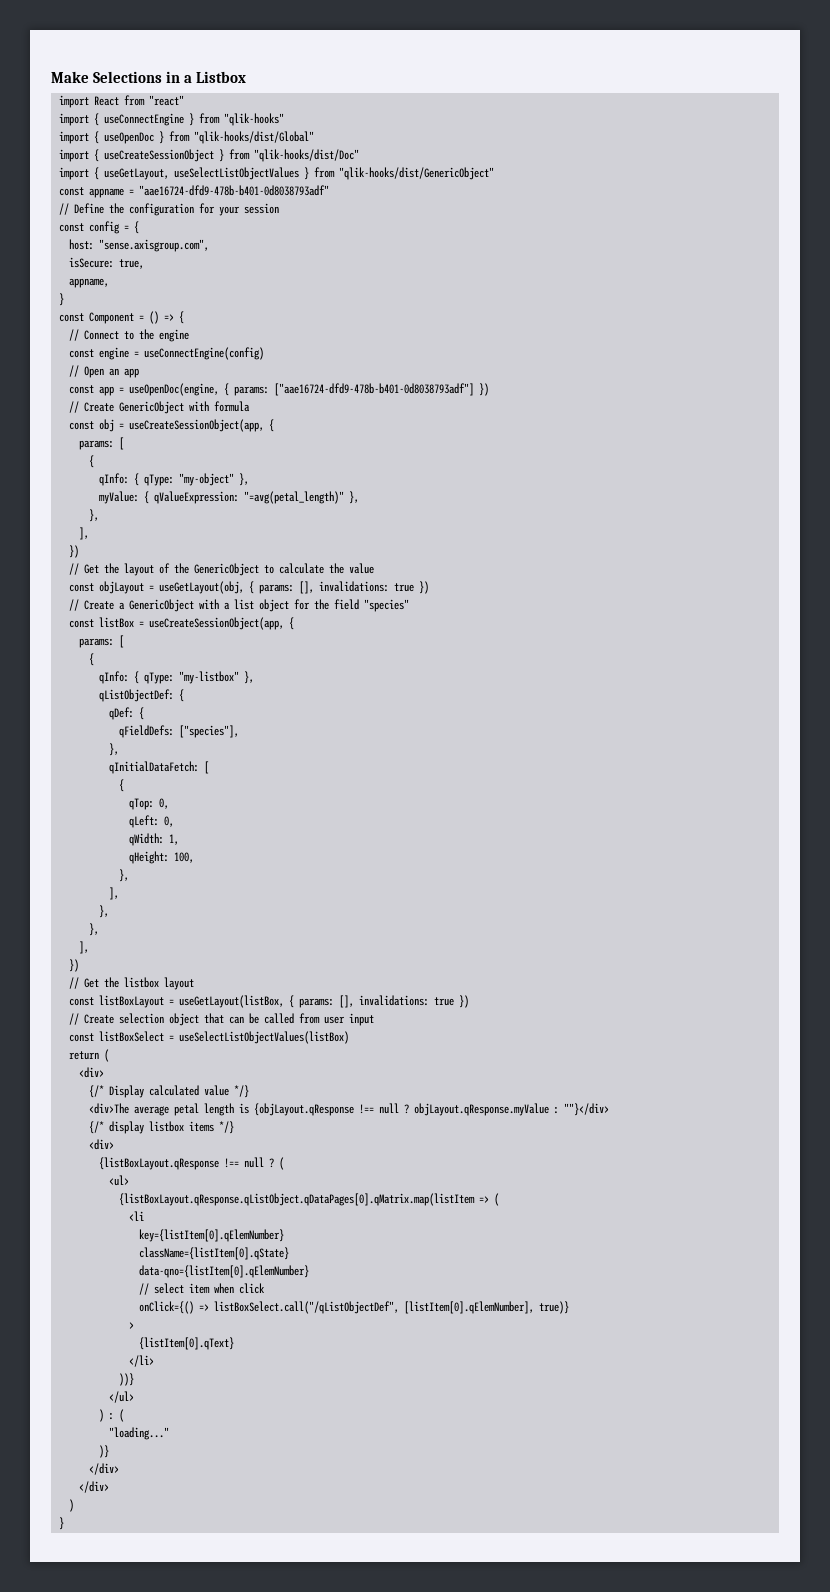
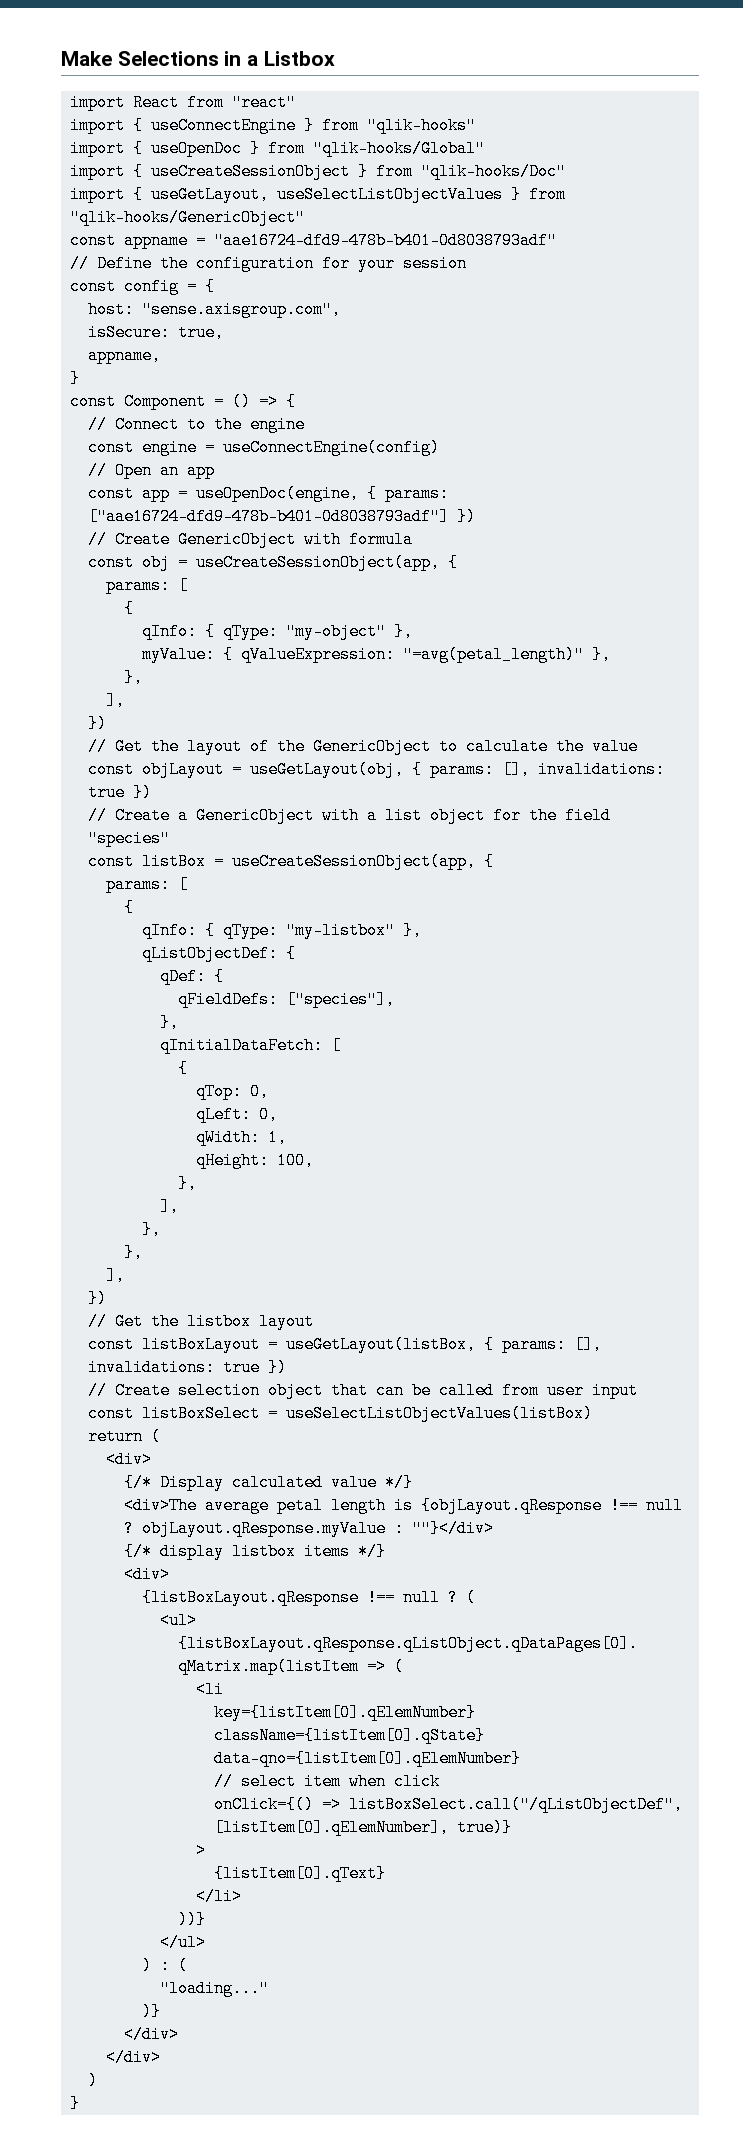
[193,131,314,144] "qlik-hooks/dist/Global" -> [313,140,485,157] "qlik-hooks/Global"
[253,149,359,162] "qlik-hooks/dist/Doc" -> [421,163,566,180] "qlik-hooks/Doc"
[338,167,494,180] "qlik-hooks/dist/GenericObject" -> [70,209,305,226] "qlik-hooks/GenericObject"

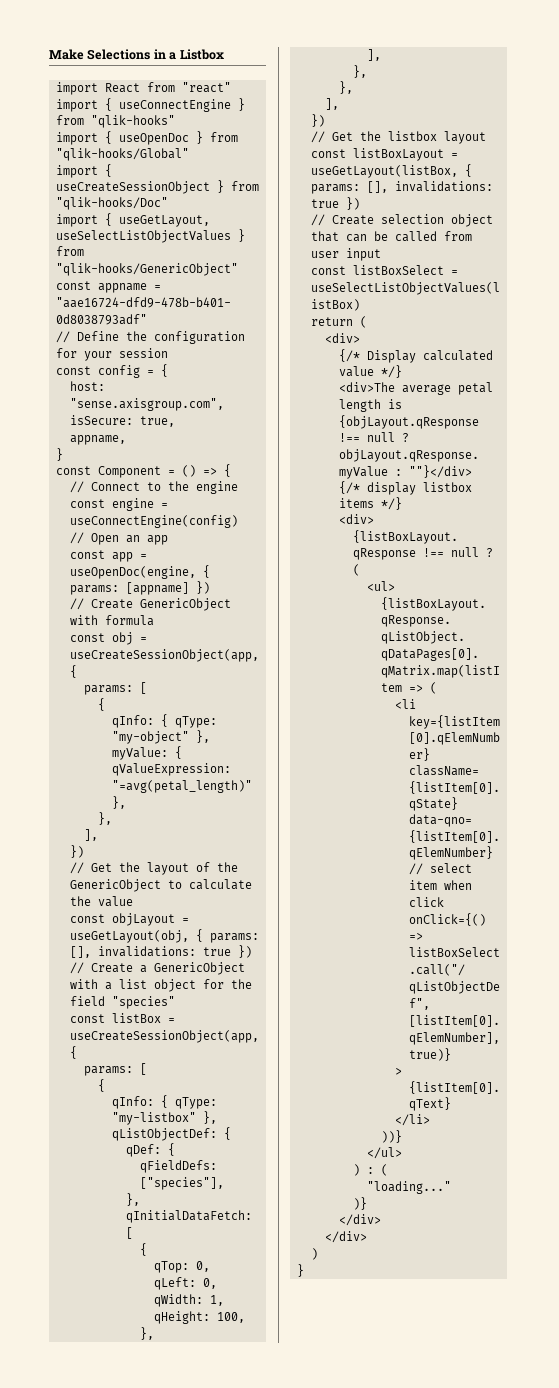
[88,508,449,525] ["aae16724-dfd9-478b-b401-0d8038793adf"] -> [125,582,189,595] [appname]

